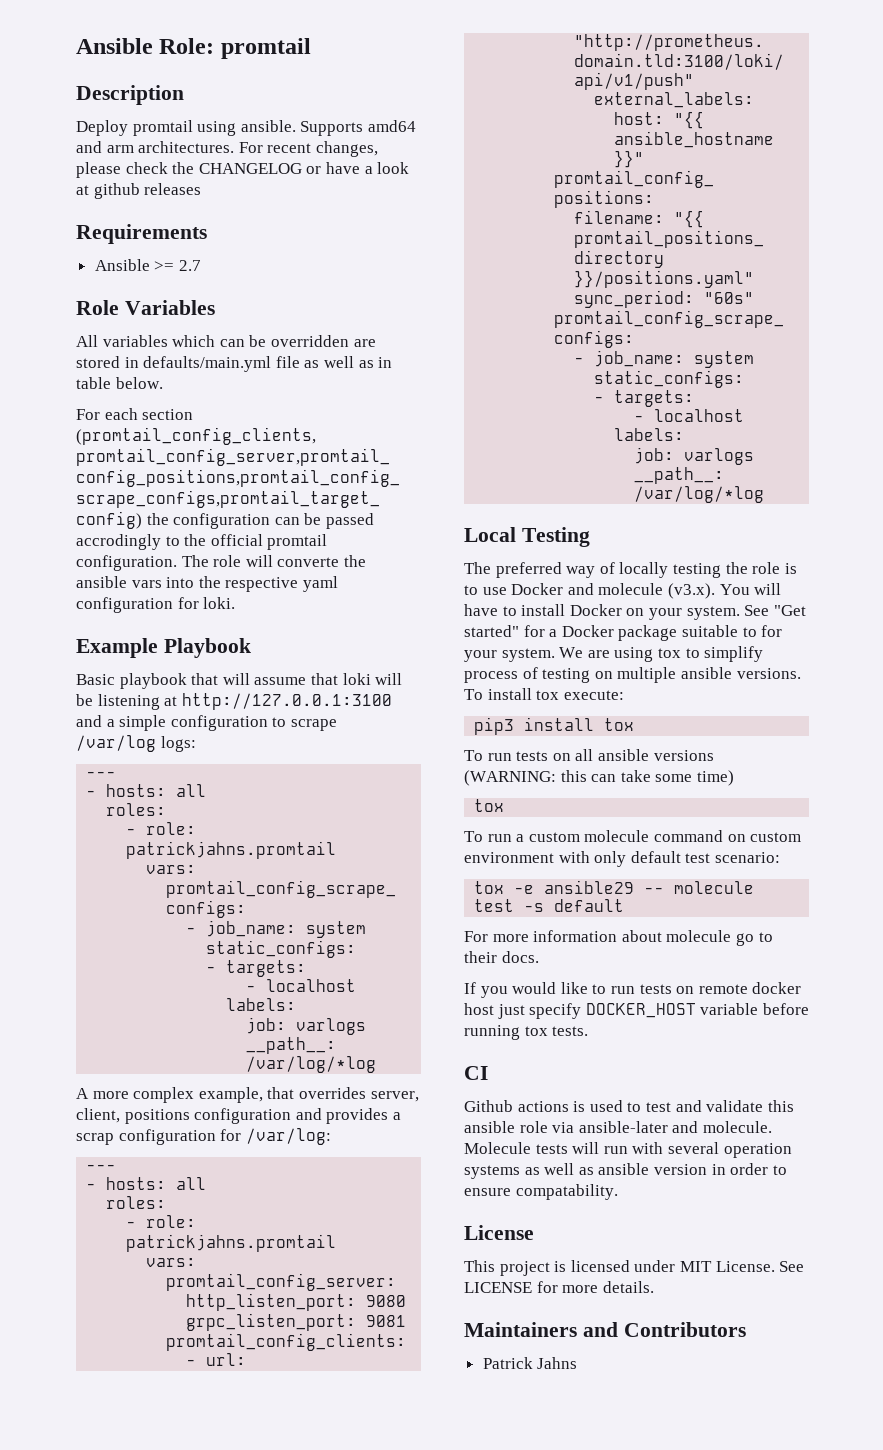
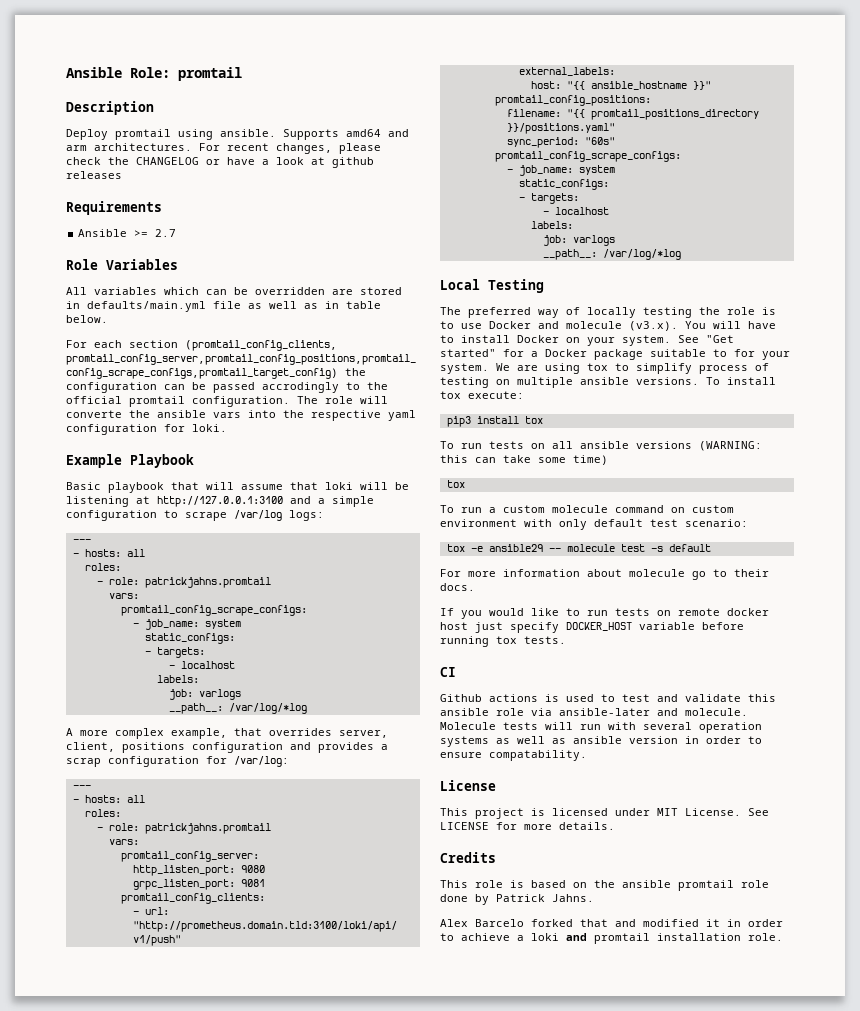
[464,1322,746,1337] [482,1357,578,1369] Maintainers and Contributors // Patrick Jahns -> [440,852,496,863] [440,880,769,891] [440,894,594,905] [440,919,783,927] [440,933,783,944] Credits // This role is based on the ansible promtail role done by Patrick Jahns. // Alex Barcelo forked that and modified it in order to achieve a loki and promtail installation role.

